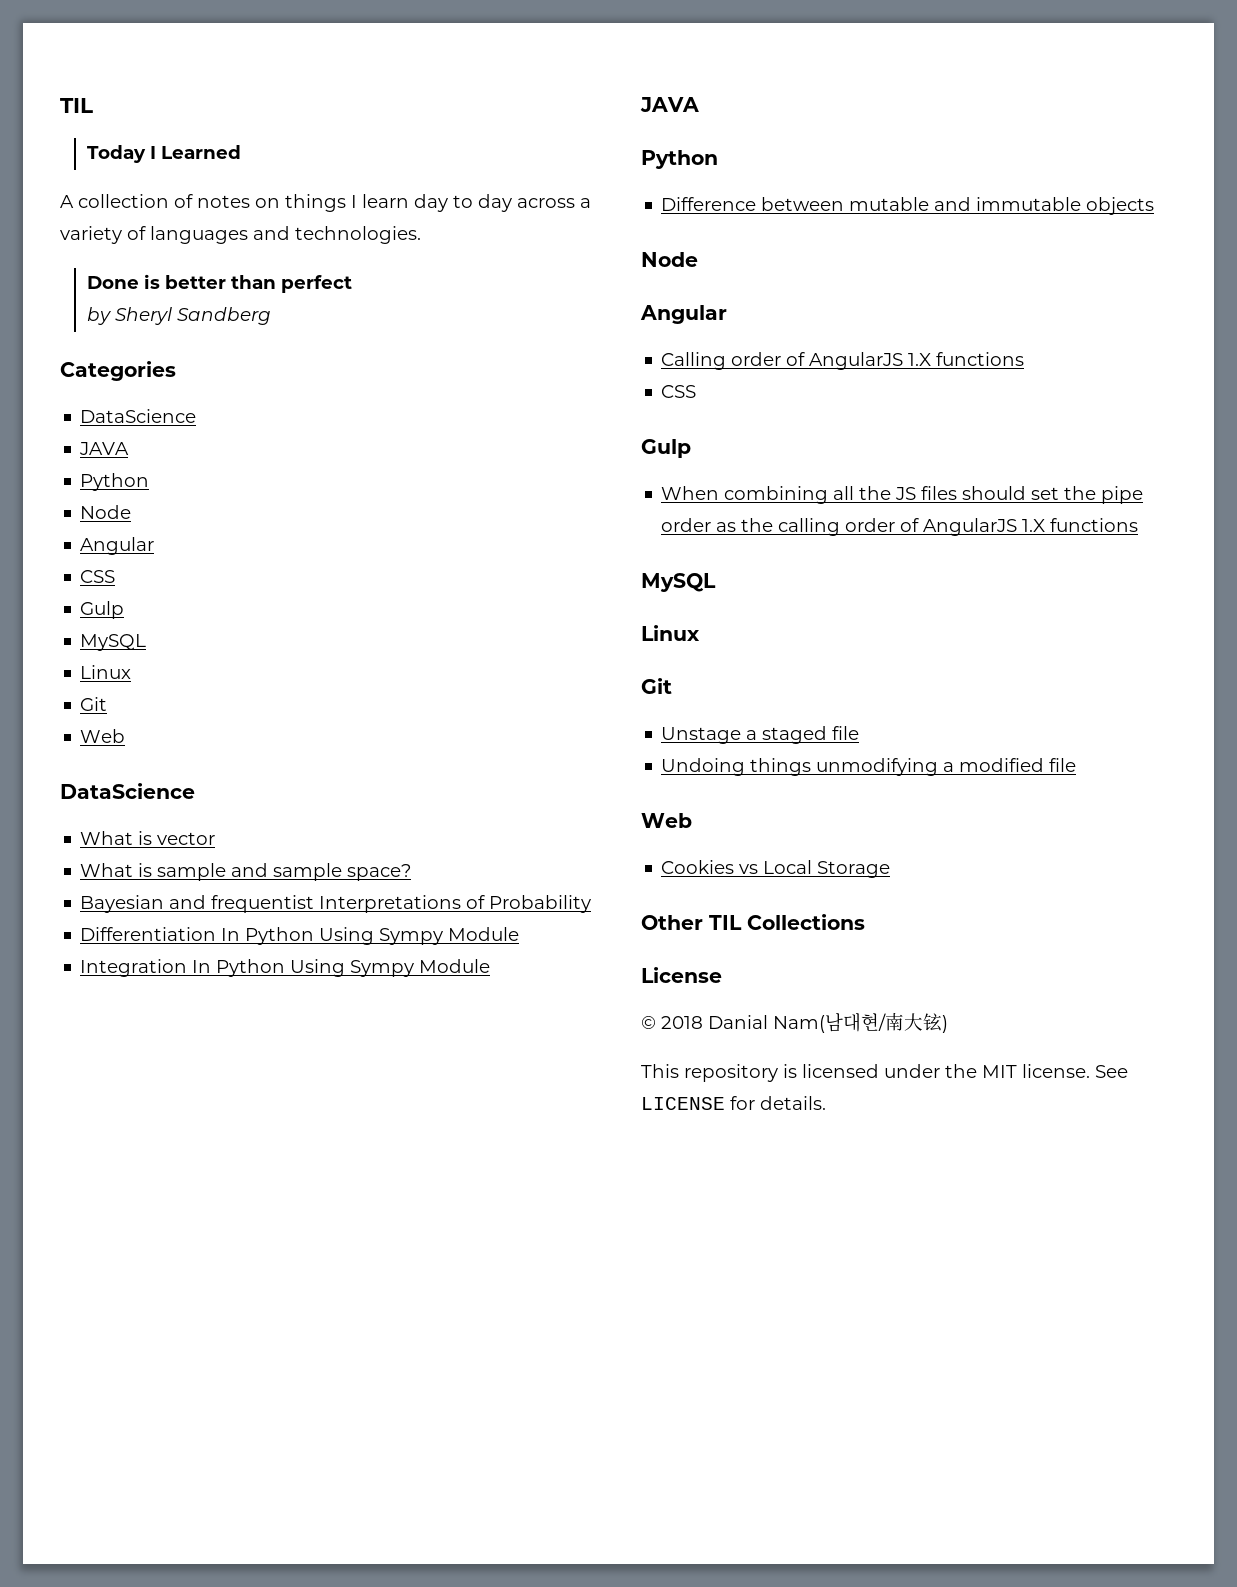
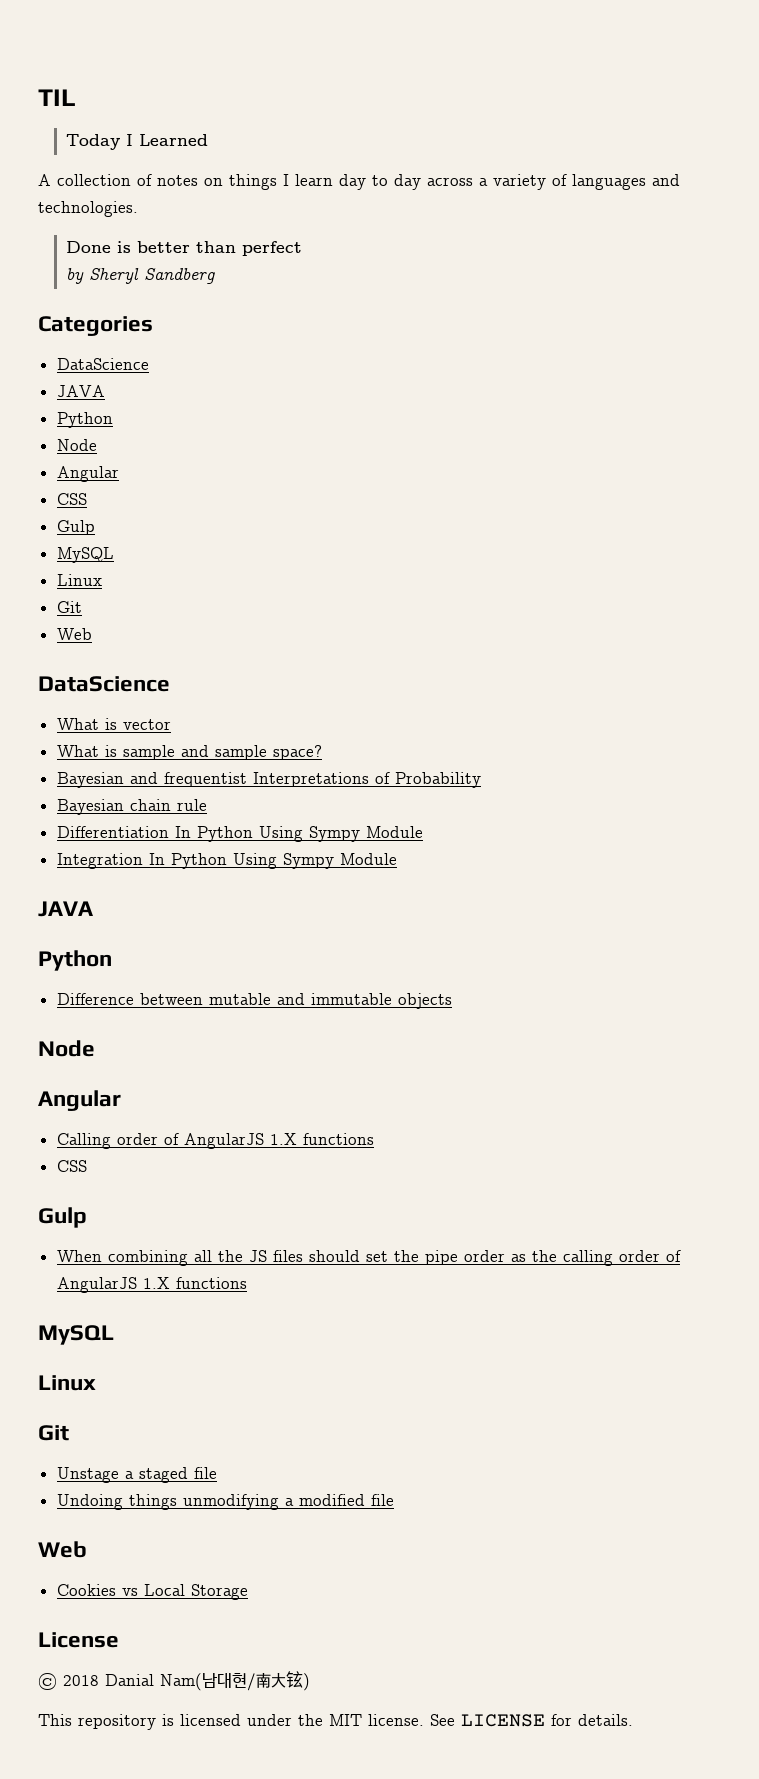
(592, 904) none -> [56,799,207,815] // Bayesian chain rule
[641,914,865,930] // Other TIL Collections -> (248, 1592) none

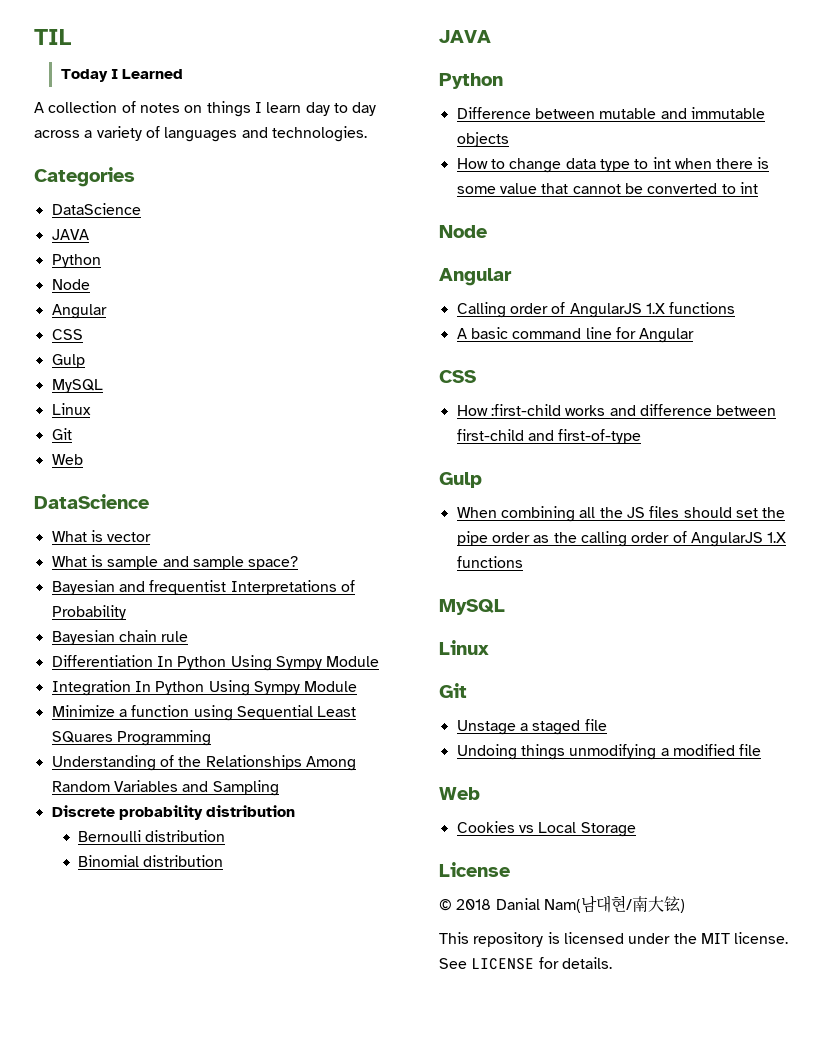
[66,241,303,256] [66,268,216,284] // Done is better than perfect // by Sheryl Sandberg -> (367, 134) none
(397, 859) none -> [51,705,357,721] [51,730,211,746] [51,755,356,771] [51,780,279,796] [51,805,296,820] [78,830,226,842] [78,855,224,867] // Minimize a function using Sequential Least SQuares Programming // Understanding of the Relationships Among Random Variables and Sampling // Discrete probability distribution // Bernoulli distribution // Binomial distribution
(452, 1001) none -> [456,157,770,173] [456,182,758,194] // How to change data type to int when there is some value that cannot be converted to int
[56,1160,87,1172] CSS -> [456,327,695,343] [439,370,476,383] [456,404,777,416] [456,429,642,444] A basic command line for Angular // CSS // How :first-child works and difference between first-child and first-of-type

